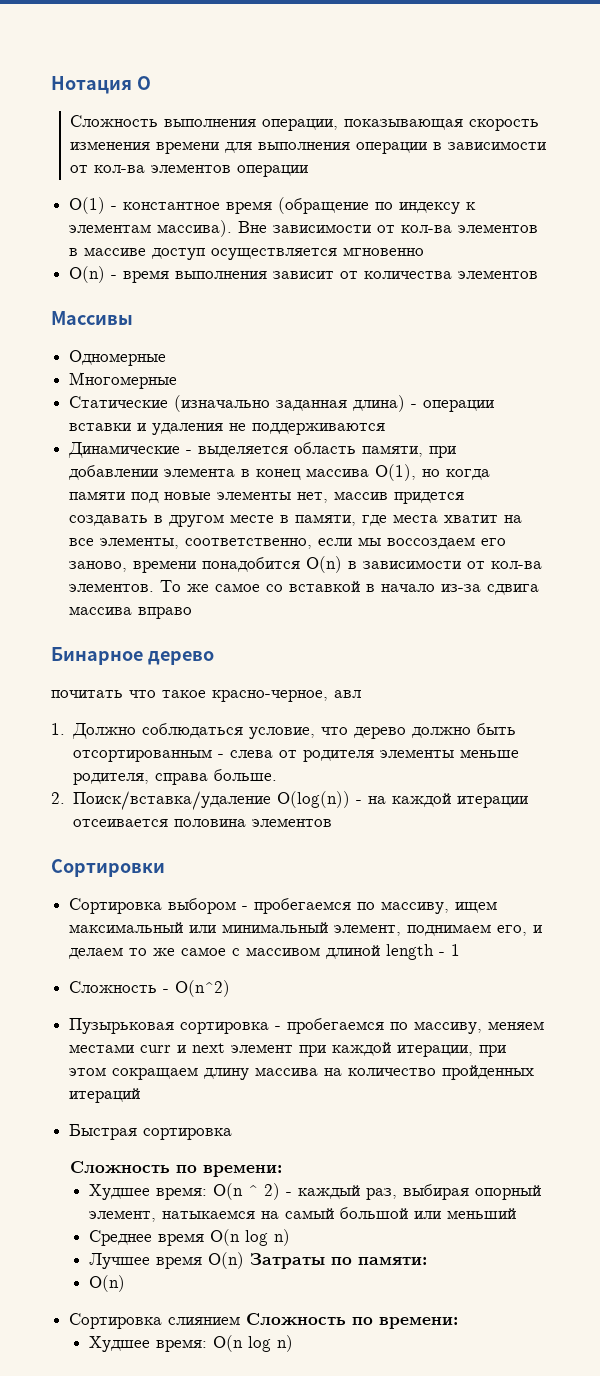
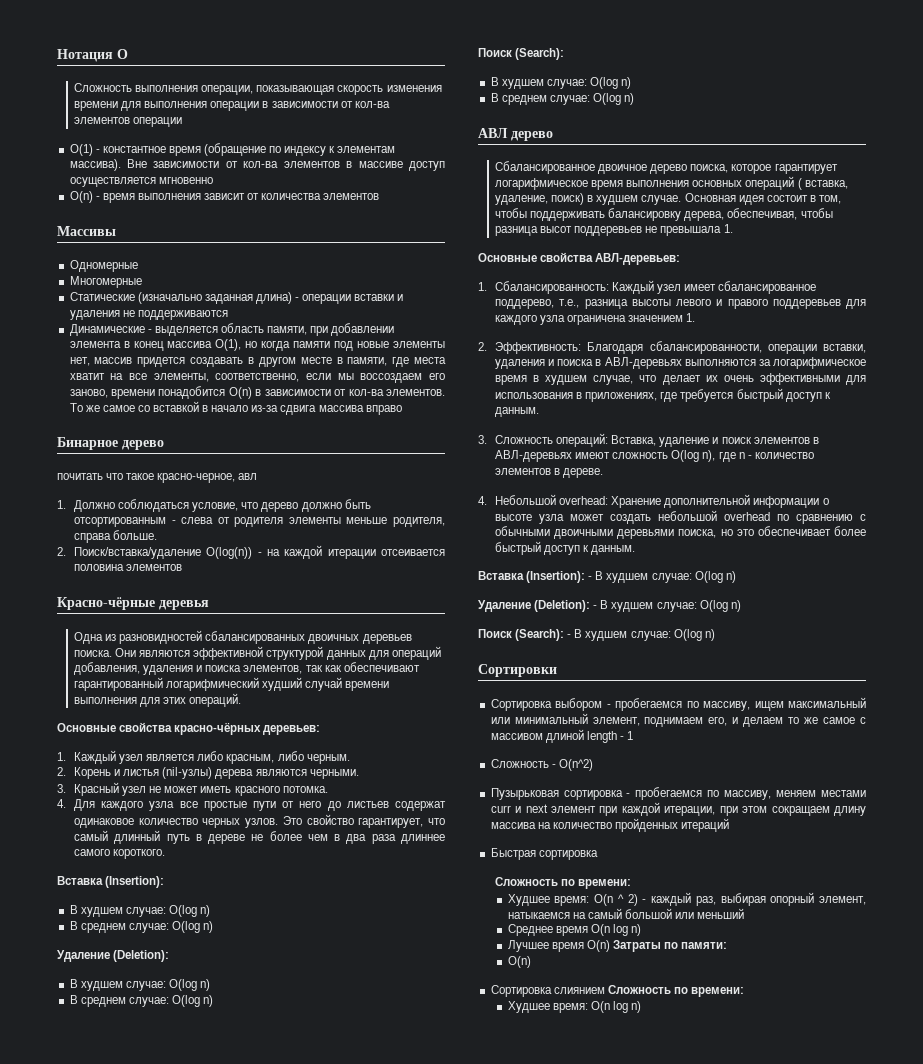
(333, 822) none -> [57,597,209,610] [73,630,412,644] [73,646,441,660] [73,662,420,675] [73,677,390,691] [73,693,242,707] [57,722,321,735] [57,750,350,764] [57,767,359,779] [57,782,328,796] [57,799,446,811] [73,814,445,828] [73,830,445,844] [73,849,166,859] [57,876,165,888] [69,905,211,917] [69,921,214,933] [57,950,170,962] [69,979,211,991] [69,995,214,1007] [478,48,565,60] [490,77,632,89] [490,93,635,105] [478,128,553,141] [494,161,838,174] [494,176,848,190] [494,193,841,205] [494,208,833,221] [494,224,733,236] [478,252,681,265] [478,280,817,294] [494,299,866,309] [494,313,696,325] [478,341,866,354] [494,357,866,369] [494,373,866,385] [494,388,831,402] [494,407,539,417] [478,433,819,447] [494,450,814,462] [494,468,604,478] [478,494,829,508] [494,510,866,524] [494,526,866,539] [494,541,636,555] [478,571,736,583] [478,600,741,612] [478,629,715,641] // Красно-чёрные деревья // Одна из разновидностей сбалансированных двоичных деревьев поиска. Они являются эффективной структурой данных для операций добавления, удаления и поиска элементов, так как обеспечивают гарантированный логарифмический худший случай времени выполнения для этих операций. // Основные свойства красно-чёрных деревьев: // 1. Каждый узел является либо красным, либо черным. // 2. Корень и листья (nil-узлы) дерева являются черными. // 3. Красный узел не может иметь красного потомка. // 4. Для каждого узла все простые пути от него до листьев содержат одинаковое количество черных узлов. Это свойство гарантирует, что самый длинный путь в дереве не более чем в два раза длиннее самого короткого. // Вставка (Insertion): // В худшем случае: O(log n) // В среднем случае: O(log n) // Удаление (Deletion): // В худшем случае: O(log n) // В среднем случае: O(log n) // Поиск (Search): // В худшем случае: O(log n) // В среднем случае: O(log n) // АВЛ дерево // Сбалансированное двоичное дерево поиска, которое гарантирует логарифмическое время выполнения основных операций ( вставка, удаление, поиск) в худшем случае. Основная идея состоит в том, чтобы поддерживать балансировку дерева, обеспечивая, чтобы разница высот поддеревьев не превышала 1. // Основные свойства АВЛ-деревьев: // 1. Сбалансированность: Каждый узел имеет сбалансированное поддерево, т.е., разница высоты левого и правого поддеревьев для каждого узла ограничена значением 1. // 2. Эффективность: Благодаря сбалансированности, операции вставки, удаления и поиска в АВЛ-деревьях выполняются за логарифмическое время в худшем случае, что делает их очень эффективными для использования в приложениях, где требуется быстрый доступ к данным. // 3. Сложность операций: Вставка, удаление и поиск элементов в АВЛ-деревьях имеют сложность O(log n), где n - количество элементов в дереве. // 4. Небольшой overhead: Хранение дополнительной информации о высоте узла может создать небольшой overhead по сравнению с обычными двоичными деревьями поиска, но это обеспечивает более быстрый доступ к данным. // Вставка (Insertion): - В худшем случае: O(log n) // Удаление (Deletion): - В худшем случае: O(log n) // Поиск (Search): - В худшем случае: O(log n)

